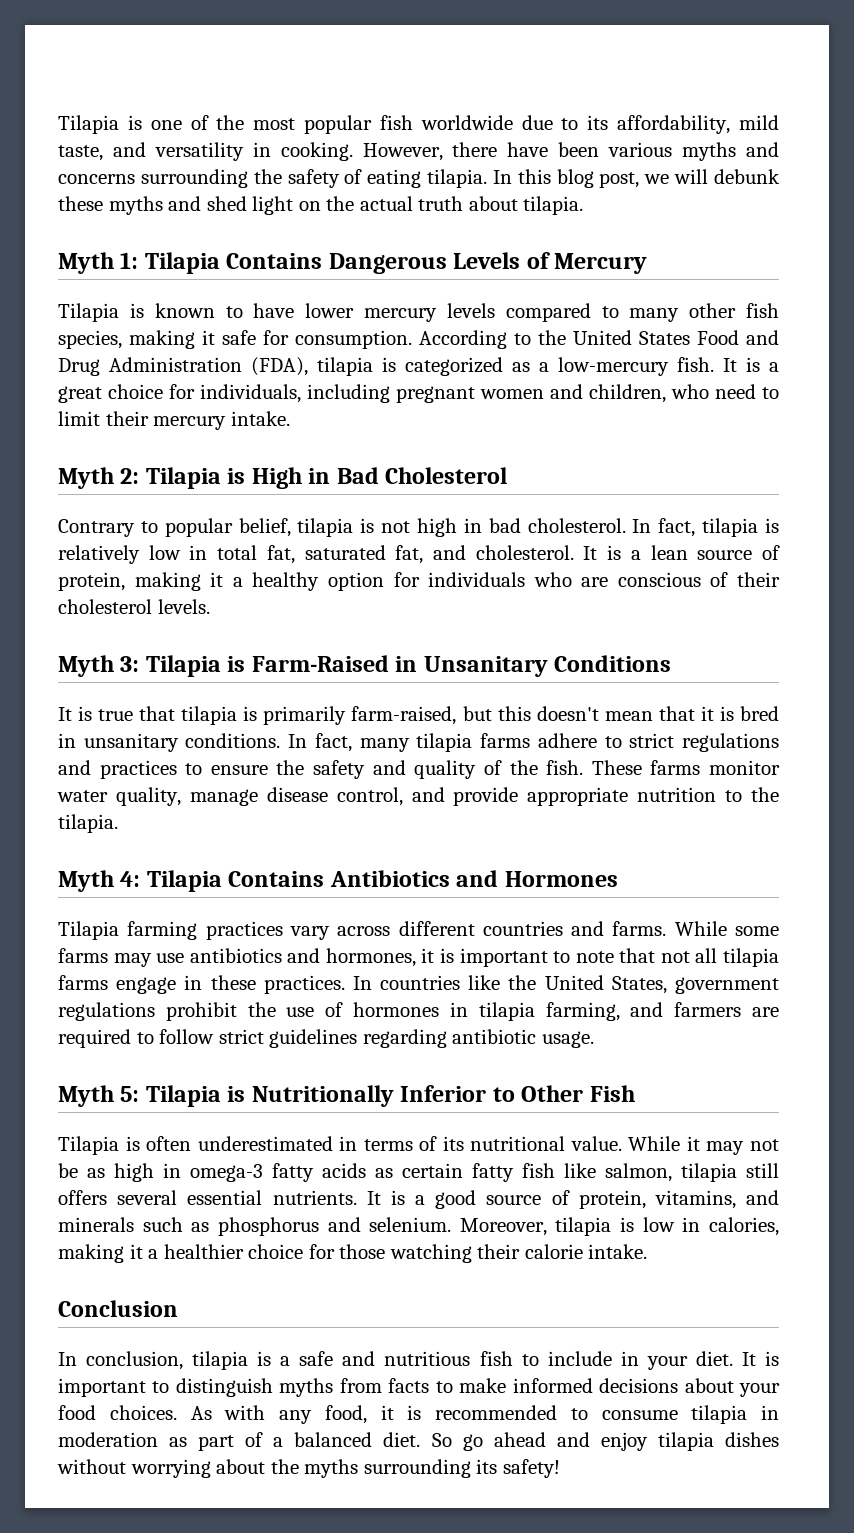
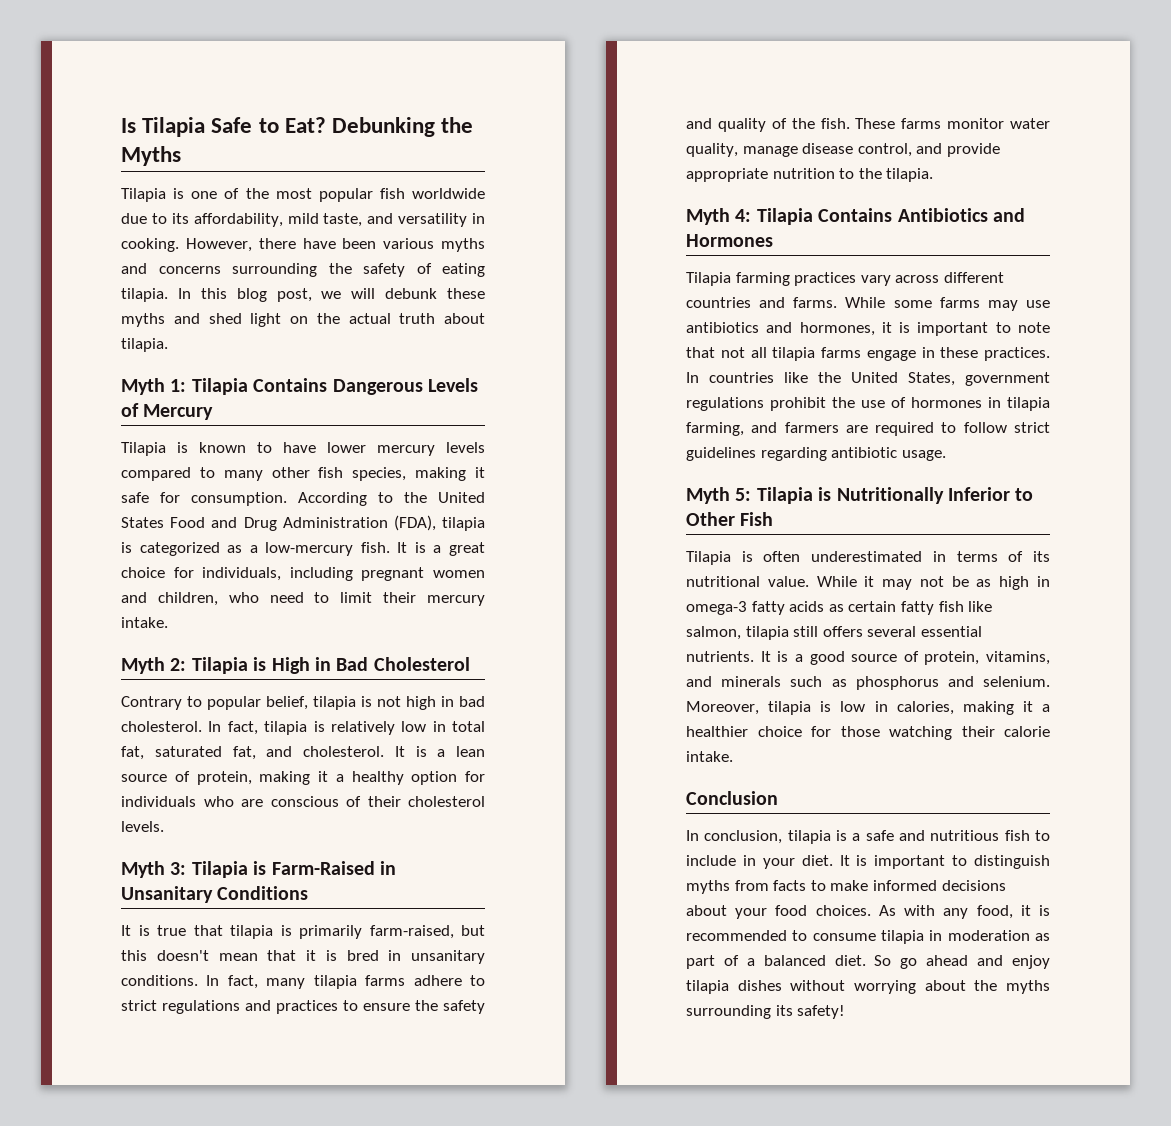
(58, 124) none -> [121,117,474,137] [121,146,181,166] Is Tilapia Safe to Eat? Debunking the Myths //

